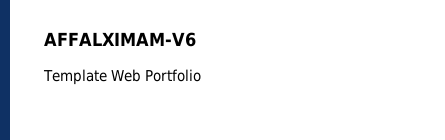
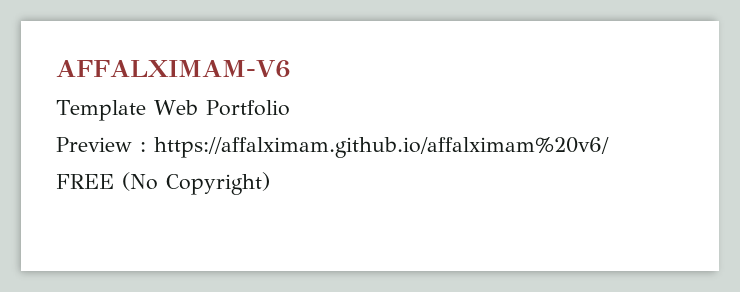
(202, 75) none -> [56,137,609,158] [56,172,270,195] // Preview : https://affalximam.github.io/affalximam%20v6/ // FREE (No Copyright)

